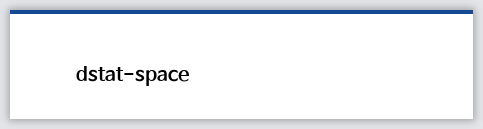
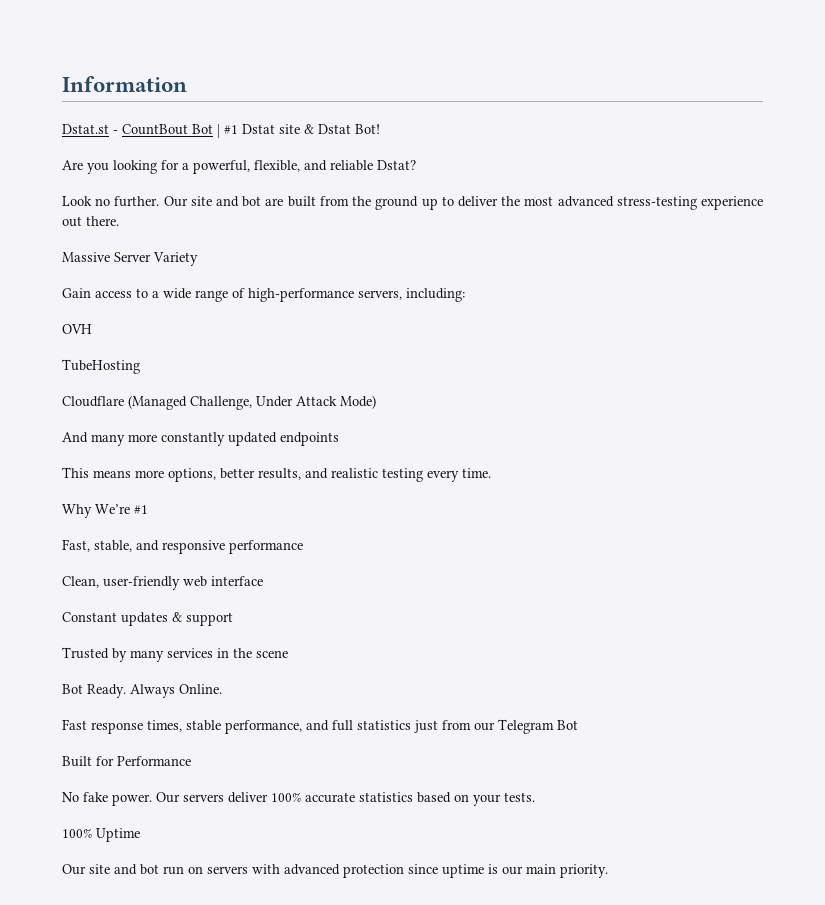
[76,66,189,86] dstat-space -> [62,76,187,92] [62,124,380,138] [62,160,416,174] [62,196,763,210] [62,216,119,227] [62,252,198,266] [62,288,465,302] [62,324,92,334] [62,359,140,374] [62,395,376,410] [62,432,339,446] [62,467,491,482] [62,504,148,518] [62,539,303,554] [62,576,263,590] [62,612,233,626] [62,647,288,662] [62,684,222,698] [62,719,578,734] [62,756,191,767] [62,792,535,806] [62,828,140,842] [62,864,608,878] Information // Dstat.st - CountBout Bot | #1 Dstat site & Dstat Bot! // Are you looking for a powerful, flexible, and reliable Dstat? // Look no further. Our site and bot are built from the ground up to deliver the most advanced stress-testing experience out there. // Massive Server Variety // Gain access to a wide range of high-performance servers, including: // OVH // TubeHosting // Cloudflare (Managed Challenge, Under Attack Mode) // And many more constantly updated endpoints // This means more options, better results, and realistic testing every time. // Why We’re #1 // Fast, stable, and responsive performance // Clean, user-friendly web interface // Constant updates & support // Trusted by many services in the scene // Bot Ready. Always Online. // Fast response times, stable performance, and full statistics just from our Telegram Bot // Built for Performance // No fake power. Our servers deliver 100% accurate statistics based on your tests. // 100% Uptime // Our site and bot run on servers with advanced protection since uptime is our main priority.

